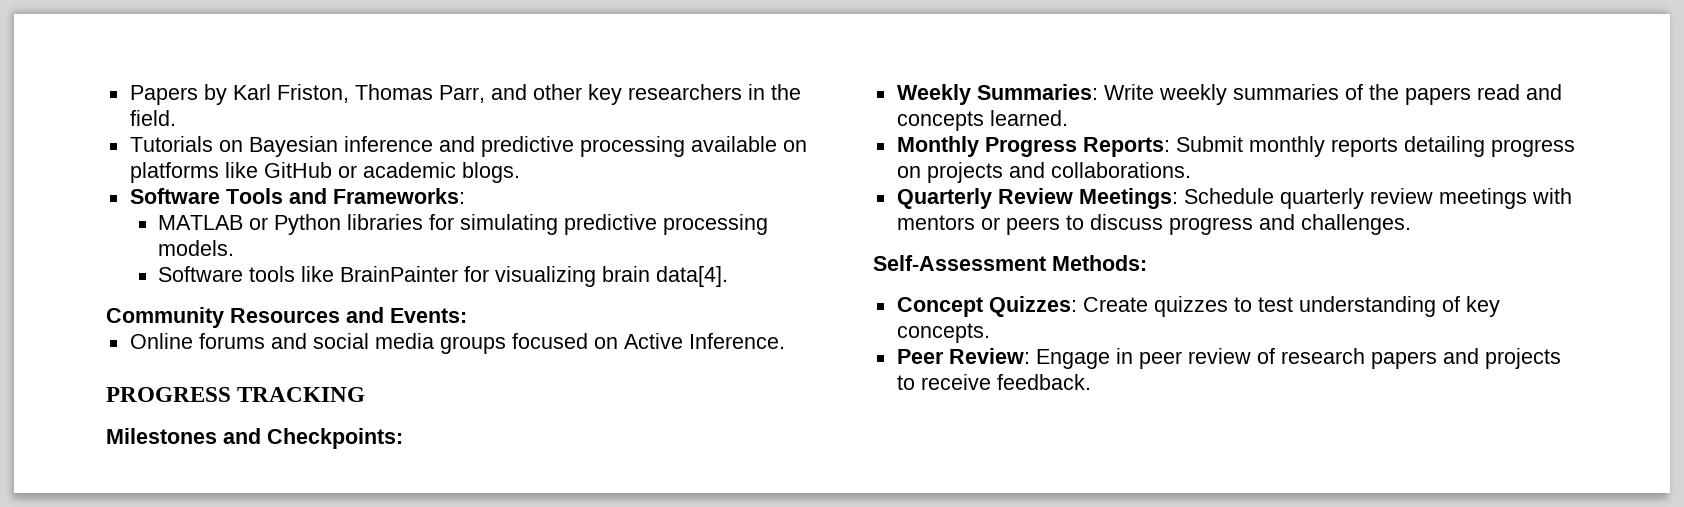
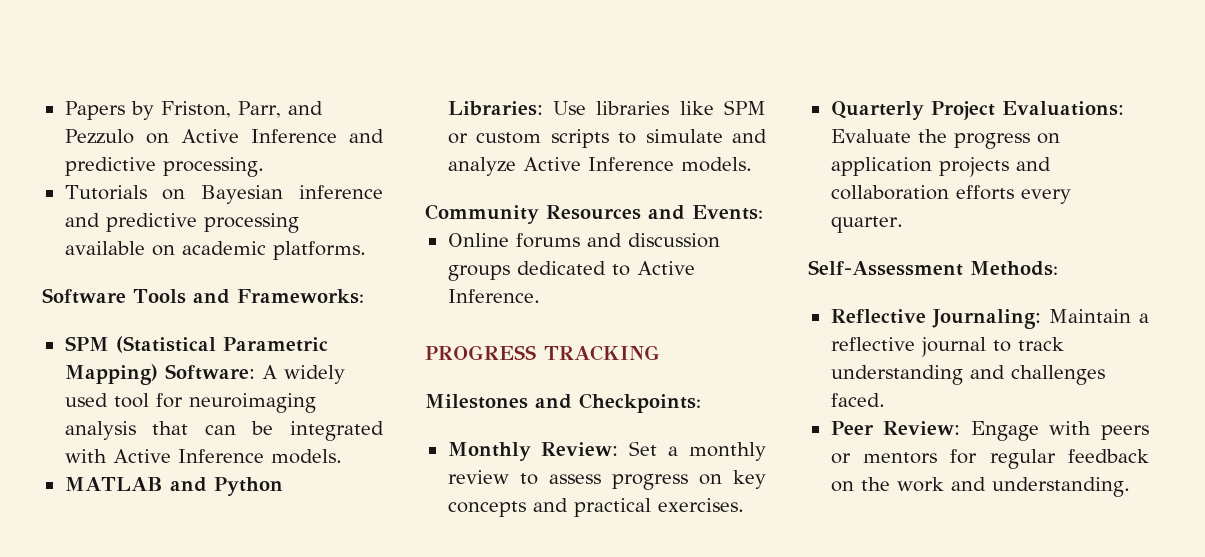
[232,84,801,105] [129,110,176,126] Karl Friston, Thomas Parr, and other key researchers in the field. -> [160,101,323,118] [64,129,384,144] [64,157,264,177] Friston, Parr, and Pezzulo on Active Inference and predictive processing.
[129,162,520,183] [129,188,465,204] [158,214,769,235] [158,240,235,256] [158,266,729,287] platforms like GitHub or academic blogs. // Software Tools and Frameworks: // MATLAB or Python libraries for simulating predictive processing models. // Software tools like BrainPainter for visualizing brain data[4]. -> [181,241,366,260] [42,288,364,304] [64,336,328,353] [64,364,345,385] [64,393,316,413] [64,421,384,441] [64,449,342,464] [64,477,283,496] [447,100,766,116] [447,129,767,148] [447,157,752,176] academic platforms. // Software Tools and Frameworks: // SPM (Statistical Parametric Mapping) Software: A widely used tool for neuroimaging analysis that can be integrated with Active Inference models. // MATLAB and Python Libraries: Use libraries like SPM or custom scripts to simulate and analyze Active Inference models.
[312,333,618,354] social media groups focused on -> [627,233,720,248] [447,261,630,281] discussion groups dedicated to
[896,84,1562,105] [896,110,1068,131] [896,136,1575,157] [896,162,1191,183] [896,188,1572,209] [896,214,1411,235] [873,255,1147,271] [896,296,1500,317] [896,323,990,343] [896,348,1561,369] [896,374,1091,390] Weekly Summaries: Write weekly summaries of the papers read and concepts learned. // Monthly Progress Reports: Submit monthly reports detailing progress on projects and collaborations. // Quarterly Review Meetings: Schedule quarterly review meetings with mentors or peers to discuss progress and challenges. // Self-Assessment Methods: // Concept Quizzes: Create quizzes to test understanding of key concepts. // Peer Review: Engage in peer review of research papers and projects to receive feedback. -> [447,441,766,461] [447,470,766,490] [447,498,744,517] [830,101,1124,120] [830,129,1060,149] [830,157,1051,177] [830,185,1071,204] [830,216,903,233] [808,260,1058,276] [830,309,1149,329] [830,337,1064,357] [830,365,1105,385] [830,393,885,407] [830,421,1149,441] [830,449,1149,469] [830,477,1130,497] Monthly Review: Set a monthly review to assess progress on key concepts and practical exercises. // Quarterly Project Evaluations: Evaluate the progress on application projects and collaboration efforts every quarter. // Self-Assessment Methods: // Reflective Journaling: Maintain a reflective journal to track understanding and challenges faced. // Peer Review: Engage with peers or mentors for regular feedback on the work and understanding.

